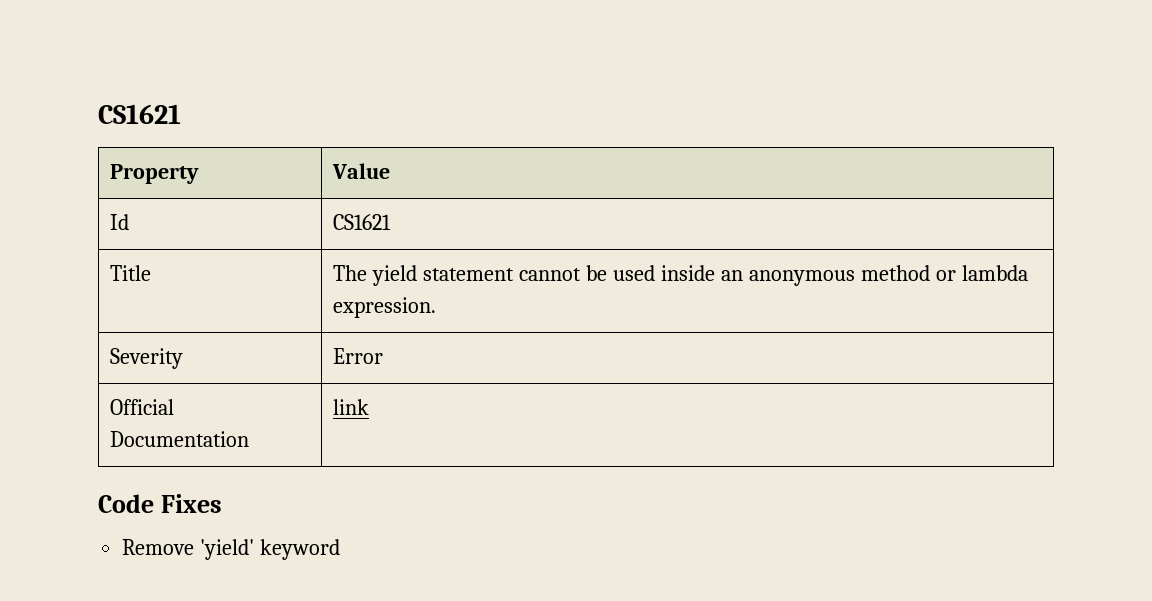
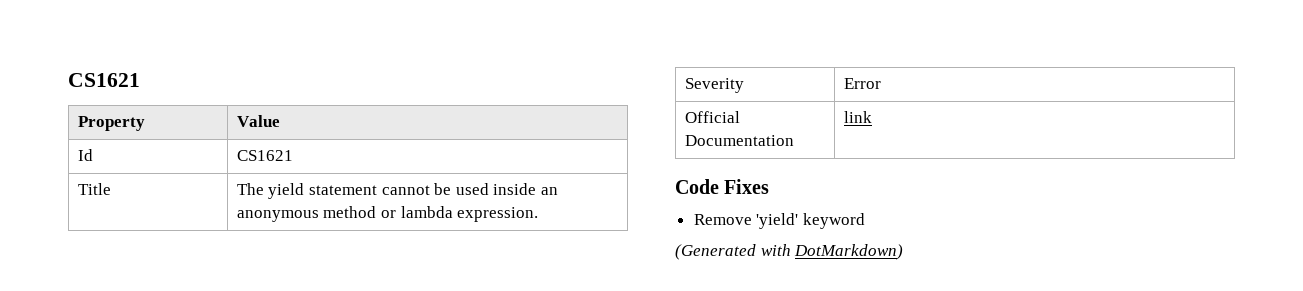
(341, 549) none -> [675,244,904,260] // (Generated with DotMarkdown)

